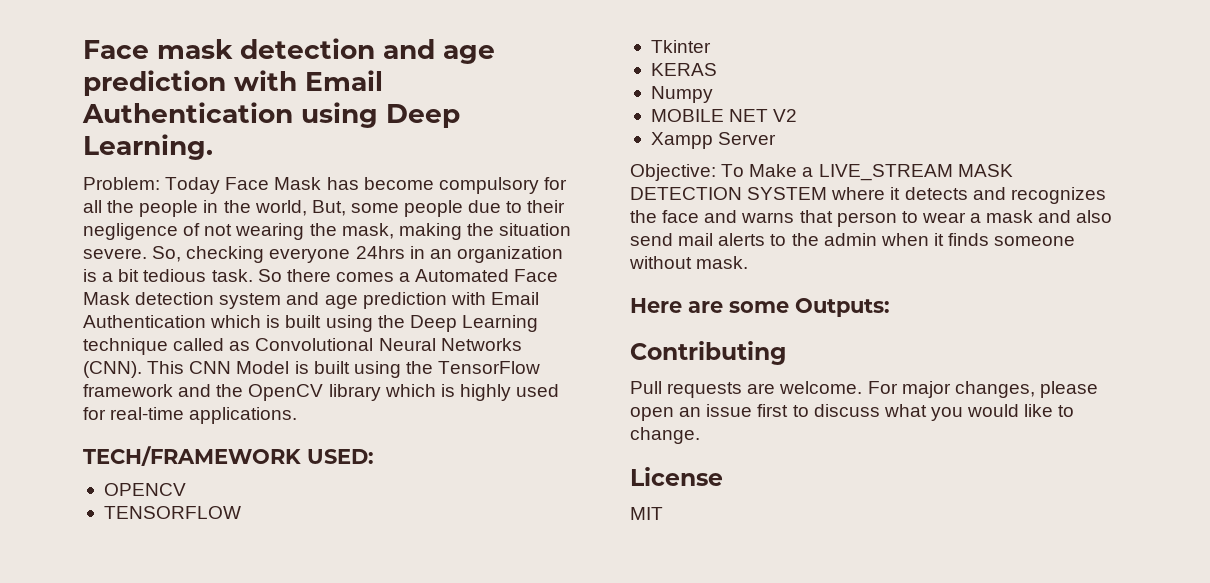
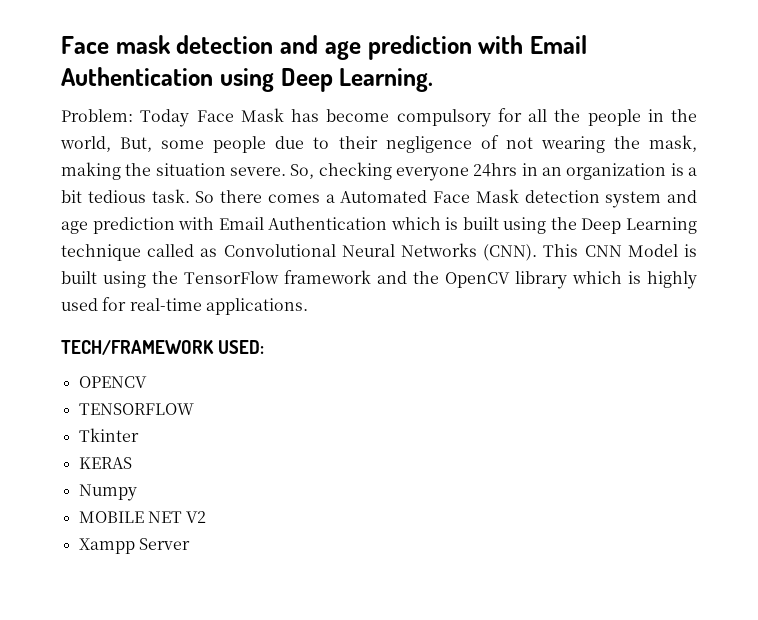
[630,164,1013,181] [630,187,1106,204] [630,210,1113,227] [630,233,1076,246] [629,256,749,269] [630,298,890,317] [630,341,786,365] [630,381,1098,398] [630,404,1075,421] [630,427,700,444] [630,467,723,486] [630,507,663,520] // Objective: To Make a LIVE_STREAM MASK DETECTION SYSTEM where it detects and recognizes the face and warns that person to wear a mask and also send mail alerts to the admin when it finds someone without mask. // Here are some Outputs: // Contributing // Pull requests are welcome. For major changes, please open an issue first to discuss what you would like to change. // License // MIT -> (190, 544) none

